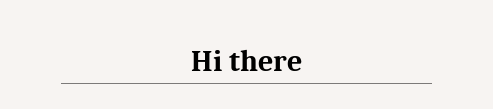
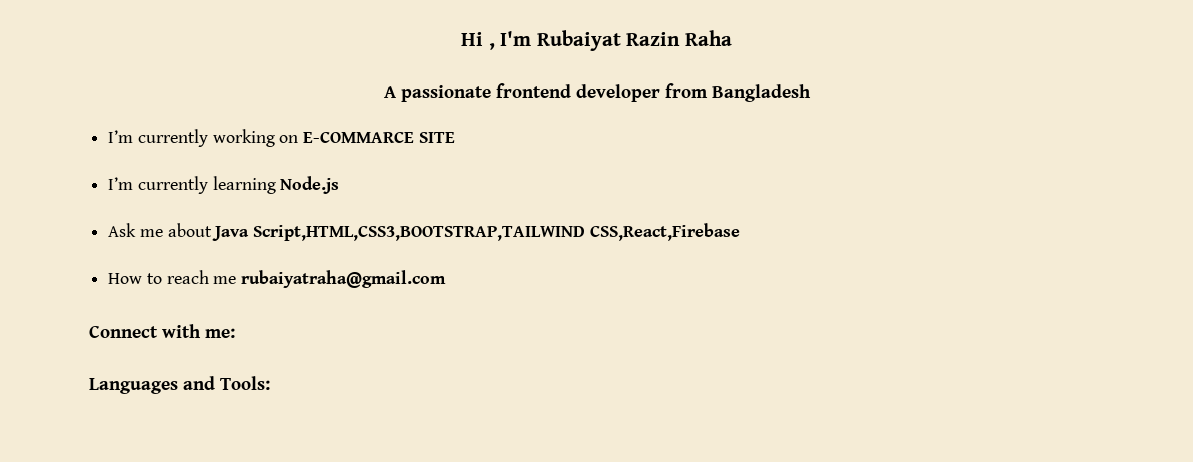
[229,49,303,71] there -> [488,30,732,51] [383,83,811,102] [108,129,455,147] [108,176,340,194] [108,223,740,241] [108,270,447,288] [89,324,235,338] [89,376,270,394] , I'm Rubaiyat Razin Raha // A passionate frontend developer from Bangladesh // I’m currently working on E-COMMARCE SITE // I’m currently learning Node.js // Ask me about Java Script,HTML,CSS3,BOOTSTRAP,TAILWIND CSS,React,Firebase // How to reach me rubaiyatraha@gmail.com // Connect with me: // Languages and Tools:

